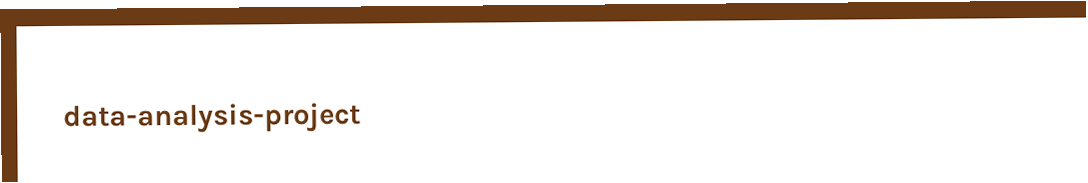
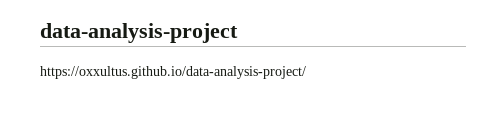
(361, 118) none -> [40,66,306,79] // https://oxxultus.github.io/data-analysis-project/

